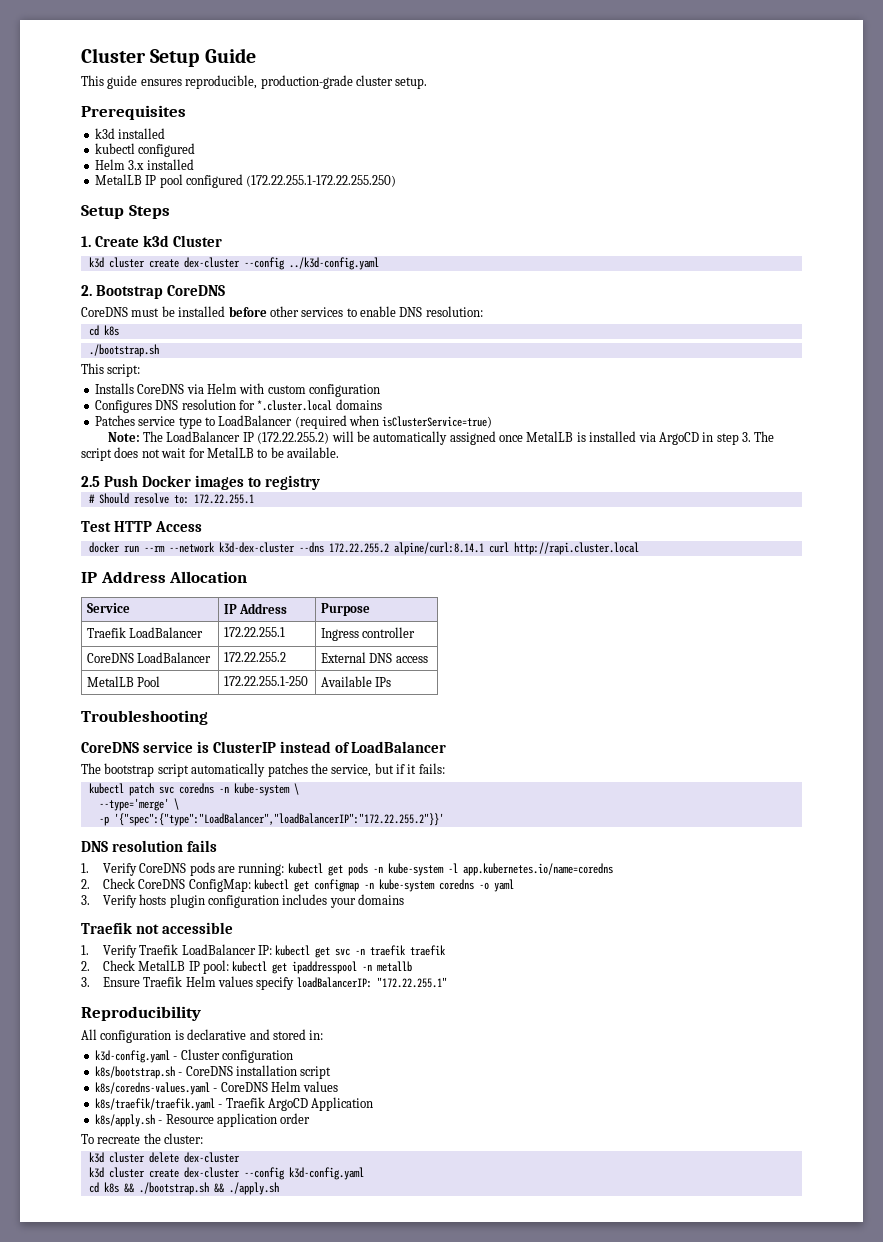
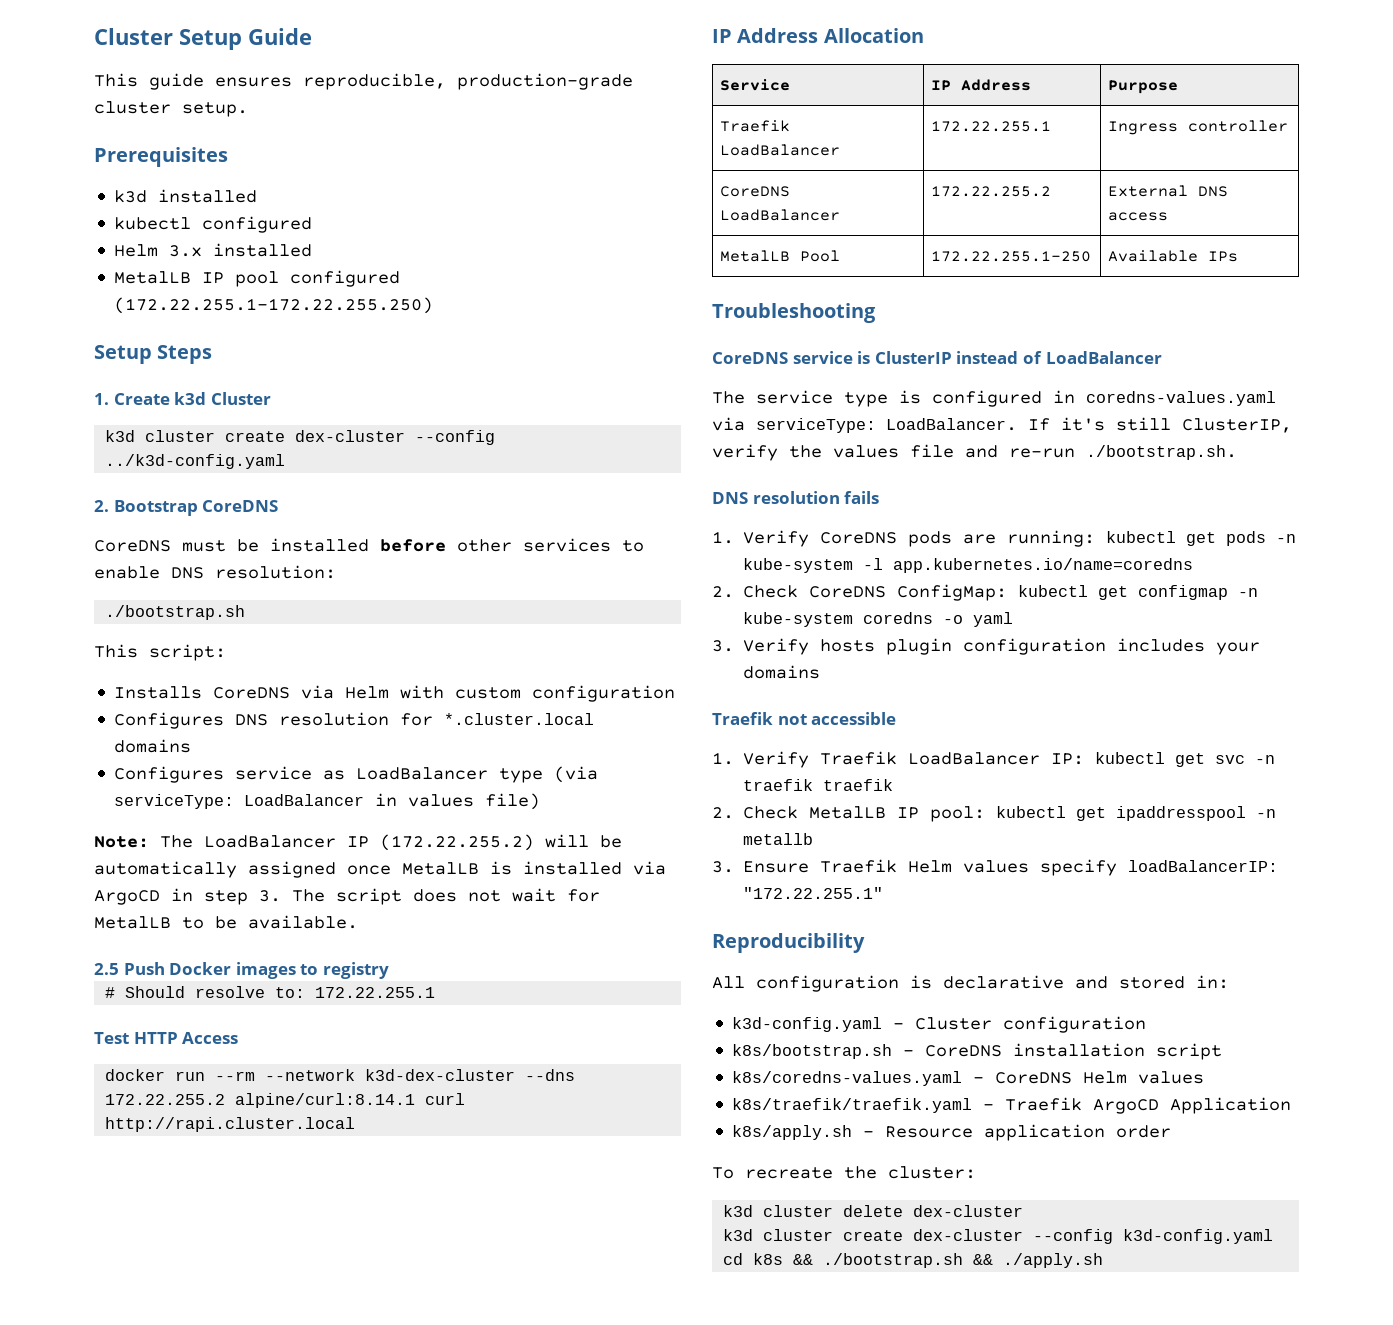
[88,325,119,336] // cd k8s -> (336, 572) none
[94,415,493,429] Patches service type to LoadBalancer (required when isClusterService=true) -> [114,766,599,783] [114,793,541,810] Configures service as LoadBalancer type (via serviceType: LoadBalancer in values file)
[104,763,445,777] [88,783,299,796] [98,798,179,811] [98,813,444,826] bootstrap script automatically patches the service, but if it fails: // kubectl patch svc coredns -n kube-system \ // --type='merge' \ // -p '{"spec":{"type":"LoadBalancer","loadBalancerIP":"172.22.255.2"}}' -> [756,390,1276,407] [712,417,1292,433] [712,444,1237,461] service type is configured in coredns-values.yaml via serviceType: LoadBalancer. If it's still ClusterIP, verify the values file and re-run ./bootstrap.sh.

